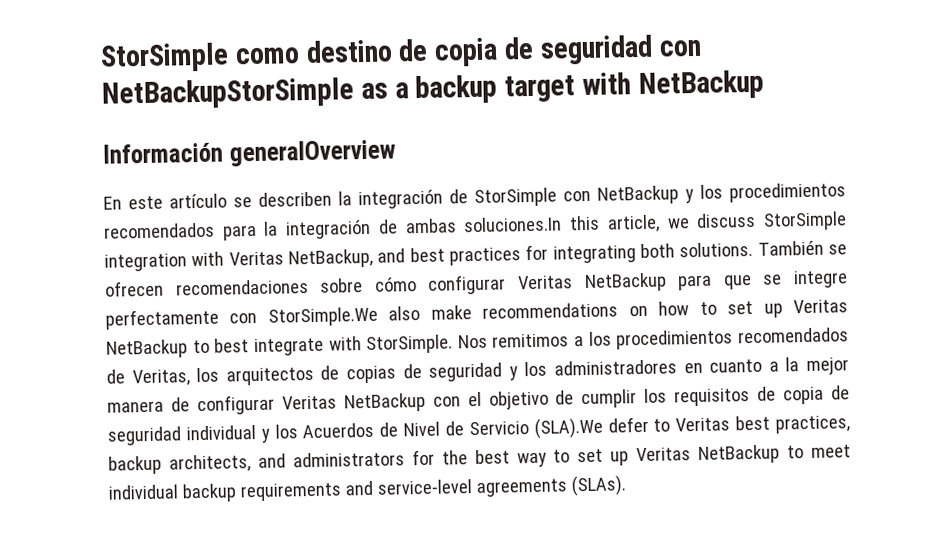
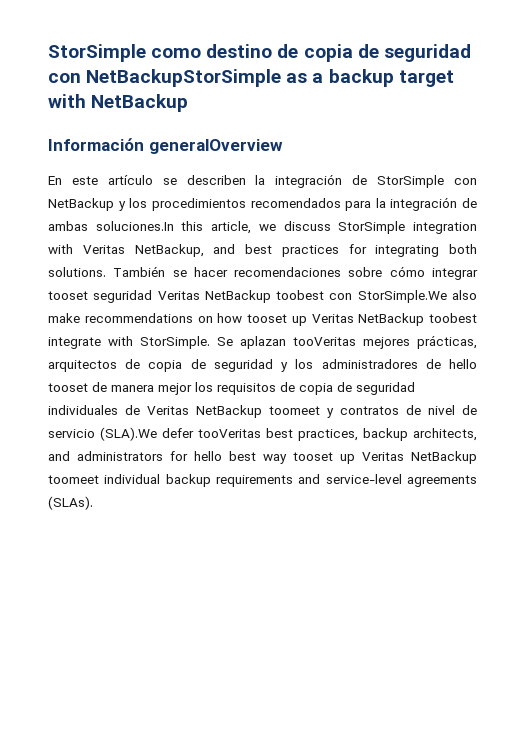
[105,280,164,297] ofrecen -> [193,267,228,277] hacer
[427,270,849,295] [105,308,219,330] configurar Veritas NetBackup para que se integre perfectamente -> [431,268,478,280] [48,290,325,303] integrar tooset seguridad Veritas NetBackup toobest
[699,299,849,318] [106,338,250,359] to set up Veritas NetBackup to best -> [247,313,477,326] tooset up Veritas NetBackup toobest
[457,327,849,350] [106,367,220,387] Nos remitimos a los procedimientos recomendados de Veritas, los -> [217,335,477,349] Se aplazan tooVeritas mejores prácticas,
[346,365,396,384] copias -> [148,360,183,372] copia
[683,357,850,376] [107,389,638,416] en cuanto a la mejor manera de configurar Veritas NetBackup con el objetivo de cumplir -> [425,359,478,369] [48,382,192,395] de hello tooset de manera mejor
[185,416,731,443] individual y los Acuerdos de Nivel de Servicio (SLA).We defer to Veritas -> [48,405,477,418] [48,427,261,441] individuales de Veritas NetBackup toomeet y contratos de nivel de servicio (SLA).We defer tooVeritas
[441,450,468,465] the -> [194,451,222,461] hello
[553,444,852,466] to set up Veritas NetBackup to meet -> [293,451,477,464] [48,475,99,484] tooset up Veritas NetBackup toomeet

